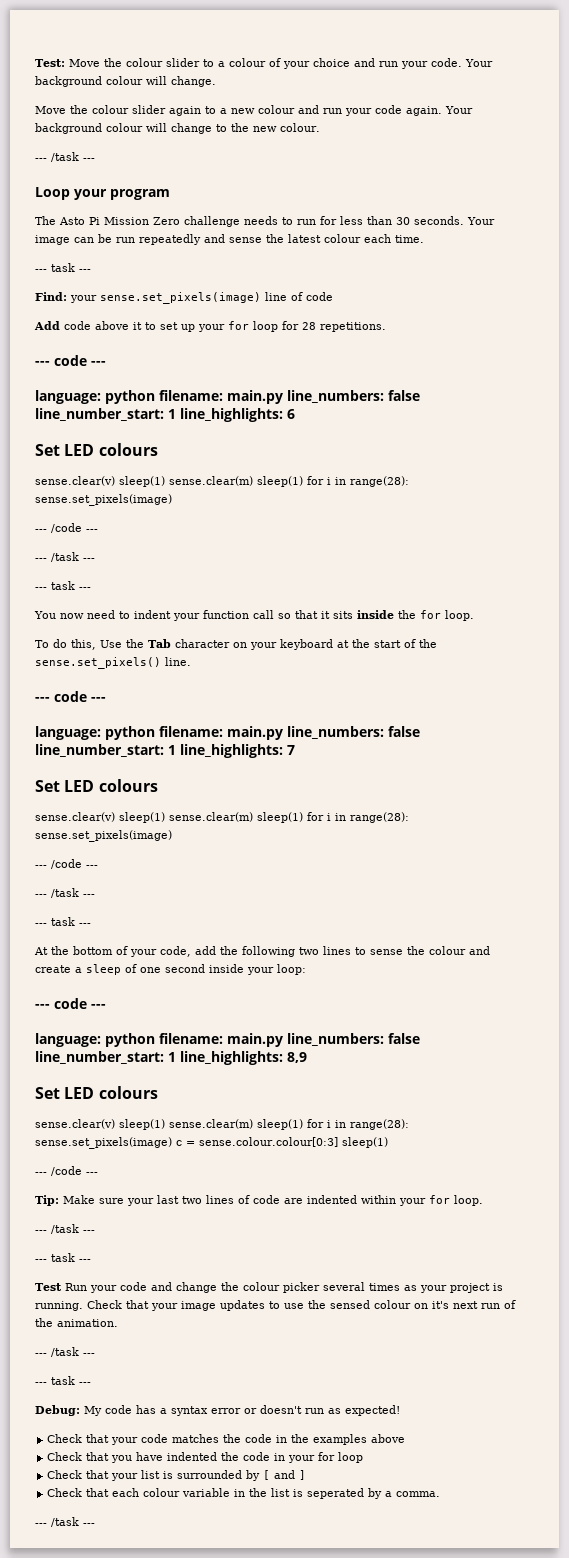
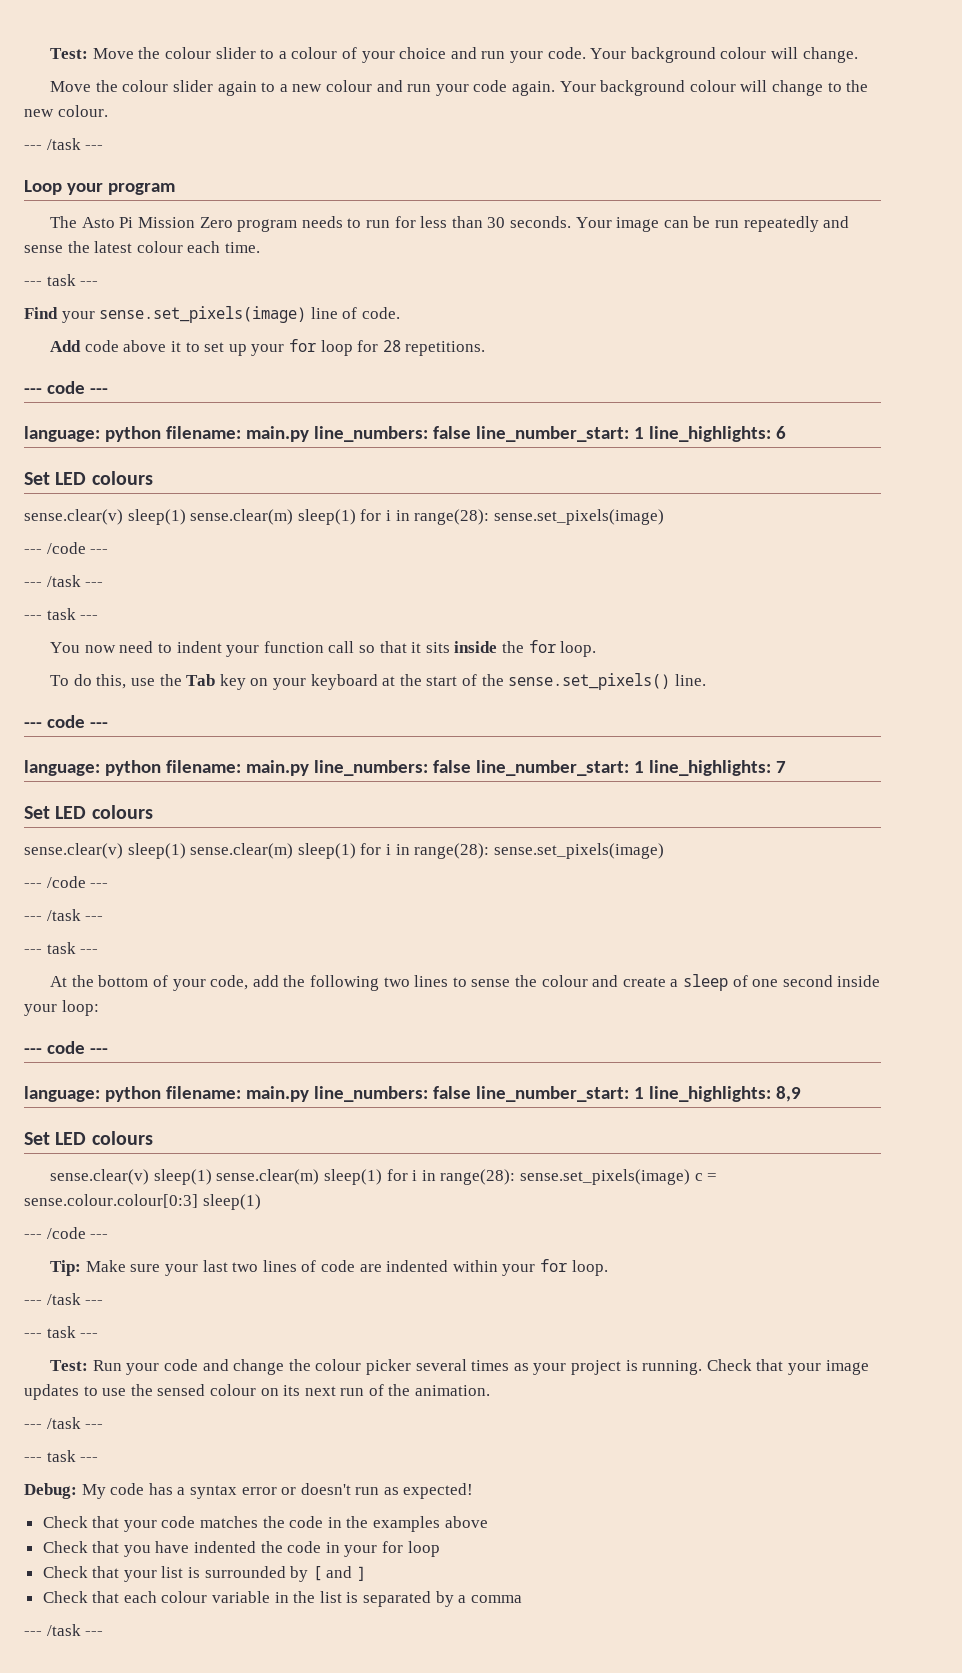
[184,216,240,227] challenge -> [237,219,298,232] program
[35,292,67,301] Find: -> [24,307,58,319] Find
[306,292,333,301] code -> [361,307,400,319] code.
[100,640,122,648] Use -> [131,678,156,686] use
[175,639,230,648] character -> [219,674,246,690] key
[35,1283,62,1291] Test -> [50,1360,89,1371] Test:
[432,1301,449,1309] it's -> [283,1385,301,1396] its
[307,1488,365,1499] seperated -> [363,1591,432,1607] separated
[396,1491,441,1497] comma. -> [470,1595,522,1603] comma

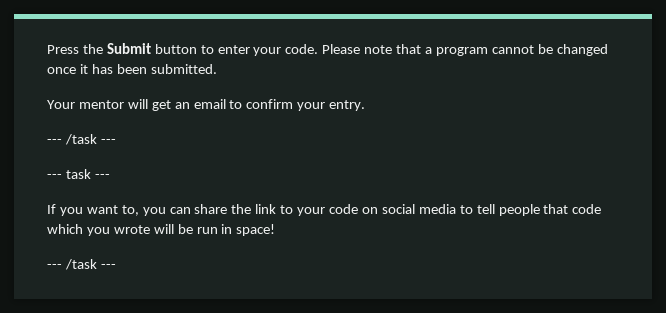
[50,47,858,63] [50,80,869,96] [24,105,108,117] [24,138,104,150] [24,180,175,195] [50,216,850,232] [24,241,260,253] [24,274,99,286] [24,306,400,323] [50,339,486,356] [24,381,108,394] [24,426,786,442] [24,471,153,485] [24,509,664,525] [24,542,109,554] [24,575,104,587] [24,608,99,620] [50,640,597,657] [50,673,706,690] [24,715,108,728] [24,760,786,776] [24,805,153,819] [24,843,664,859] [24,876,109,888] [24,909,104,921] [24,942,99,954] [50,974,881,991] [24,1000,99,1016] [24,1041,108,1054] [24,1086,801,1102] [24,1131,153,1145] [50,1169,718,1185] [24,1194,261,1210] [24,1227,109,1239] [50,1259,608,1276] [24,1293,104,1305] [24,1326,99,1338] [50,1359,869,1375] [24,1384,491,1400] [24,1417,104,1429] [24,1450,99,1462] [24,1483,474,1499] [42,1516,488,1532] [42,1541,440,1557] [42,1566,367,1582] [42,1591,522,1607] Test: Move the colour slider to a colour of your choice and run your code. Your background colour will change. // Move the colour slider again to a new colour and run your code again. Your background colour will change to the new colour. // --- /task --- // Loop your program // The Asto Pi Mission Zero program needs to run for less than 30 seconds. Your image can be run repeatedly and sense the latest colour each time. // --- task --- // Find your sense.set_pixels(image) line of code. // Add code above it to set up your for loop for 28 repetitions. // --- code --- // language: python filename: main.py line_numbers: false line_number_start: 1 line_highlights: 6 // Set LED colours // sense.clear(v) sleep(1) sense.clear(m) sleep(1) for i in range(28): sense.set_pixels(image) // --- /code --- // --- /task --- // --- task --- // You now need to indent your function call so that it sits inside the for loop. // To do this, use the Tab key on your keyboard at the start of the sense.set_pixels() line. // --- code --- // language: python filename: main.py line_numbers: false line_number_start: 1 line_highlights: 7 // Set LED colours // sense.clear(v) sleep(1) sense.clear(m) sleep(1) for i in range(28): sense.set_pixels(image) // --- /code --- // --- /task --- // --- task --- // At the bottom of your code, add the following two lines to sense the colour and create a sleep of one second inside your loop: // --- code --- // language: python filename: main.py line_numbers: false line_number_start: 1 line_highlights: 8,9 // Set LED colours // sense.clear(v) sleep(1) sense.clear(m) sleep(1) for i in range(28): sense.set_pixels(image) c = sense.colour.colour[0:3] sleep(1) // --- /code --- // Tip: Make sure your last two lines of code are indented within your for loop. // --- /task --- // --- task --- // Test: Run your code and change the colour picker several times as your project is running. Check that your image updates to use the sensed colour on its next run of the animation. // --- /task --- // --- task --- // Debug: My code has a syntax error or doesn't run as expected! // Check that your code matches the code in the examples above // Check that you have indented the code in your for loop // Check that your list is surrounded by [ and ] // Check that each colour variable in the list is separated by a comma -> [47,43,608,56] [47,64,217,74] [47,99,366,111] [47,134,116,145] [47,169,110,179] [47,204,602,216] [47,224,276,236] Press the Submit button to enter your code. Please note that a program cannot be changed once it has been submitted. // Your mentor will get an email to confirm your entry. // --- /task --- // --- task --- // If you want to, you can share the link to your code on social media to tell people that code which you wrote will be run in space!

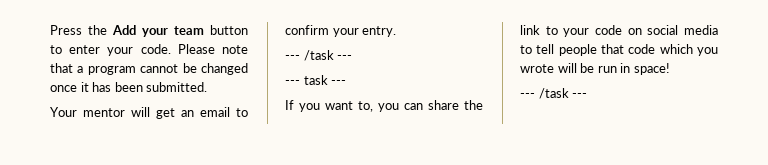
[106,43,151,54] Submit -> [112,25,204,37] Add your team

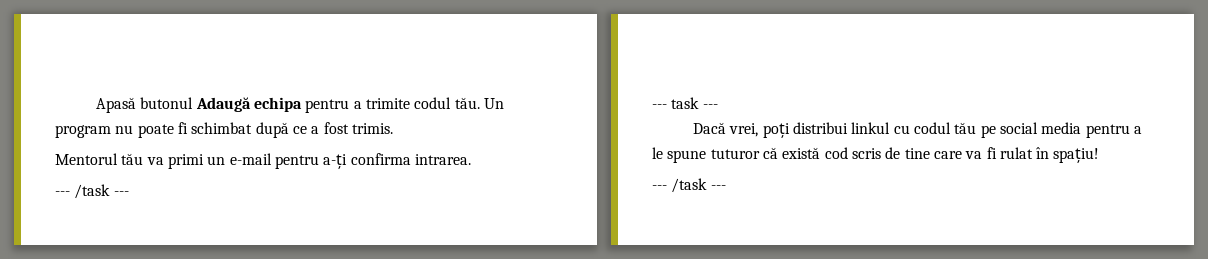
[50,25,248,37] [50,44,248,56] [50,63,249,75] [50,82,208,92] [50,107,248,119] [285,25,397,37] Press the Add your team button to enter your code. Please note that a program cannot be changed once it has been submitted. // Your mentor will get an email to confirm your entry. -> [96,97,504,113] [55,122,393,138] [55,153,471,169] Apasă butonul Adaugă echipa pentru a trimite codul tău. Un program nu poate fi schimbat după ce a fost trimis. // Mentorul tău va primi un e-mail pentru a-ți confirma intrarea.
[285,100,483,112] [520,25,718,37] [520,44,718,56] [520,63,670,75] If you want to, you can share the link to your code on social media to tell people that code which you wrote will be run in space! -> [693,122,1142,138] [652,147,1100,163] Dacă vrei, poți distribui linkul cu codul tău pe social media pentru a le spune tuturor că există cod scris de tine care va fi rulat în spațiu!

